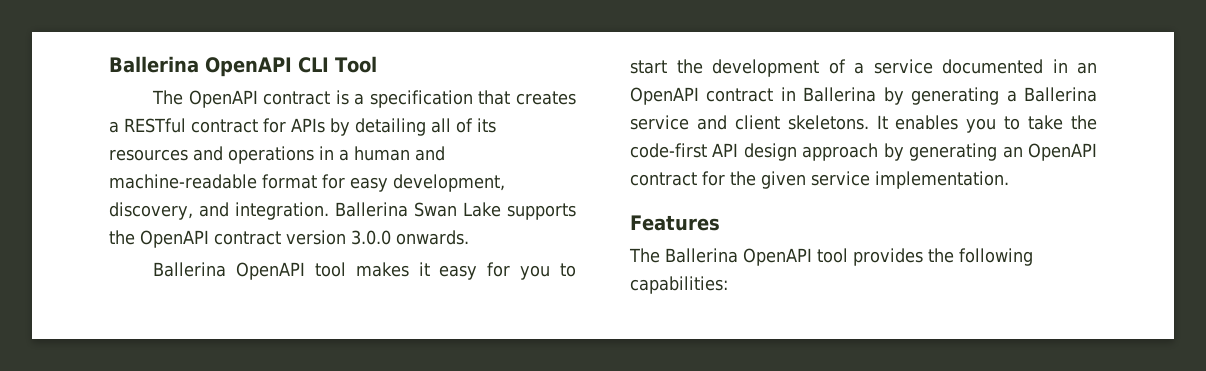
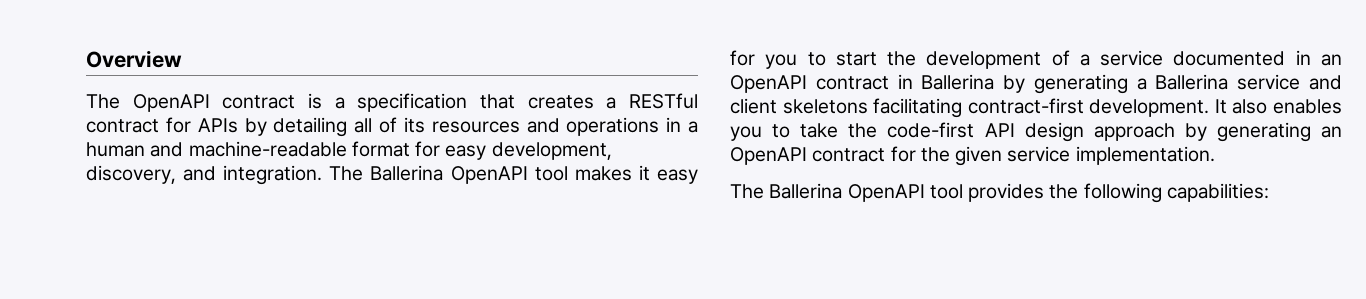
[109,56,377,77] Ballerina OpenAPI CLI Tool -> [86,50,182,68] Overview
[335,202,576,220] [109,230,469,248] Ballerina Swan Lake supports the OpenAPI contract version 3.0.0 onwards. // -> [329,166,364,181] The
[787,115,888,130] skeletons. It -> [782,98,1268,118] skeletons facilitating contract-first development. It also
[630,215,720,231] // Features -> (1215, 155) none

